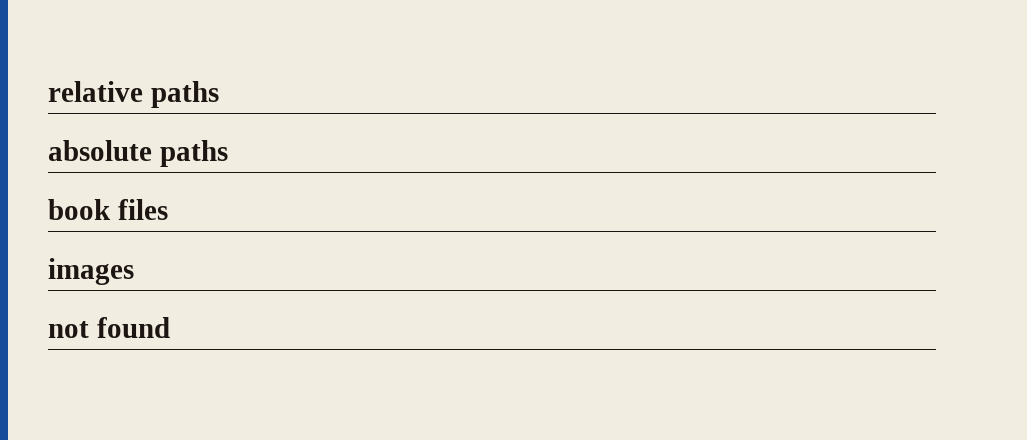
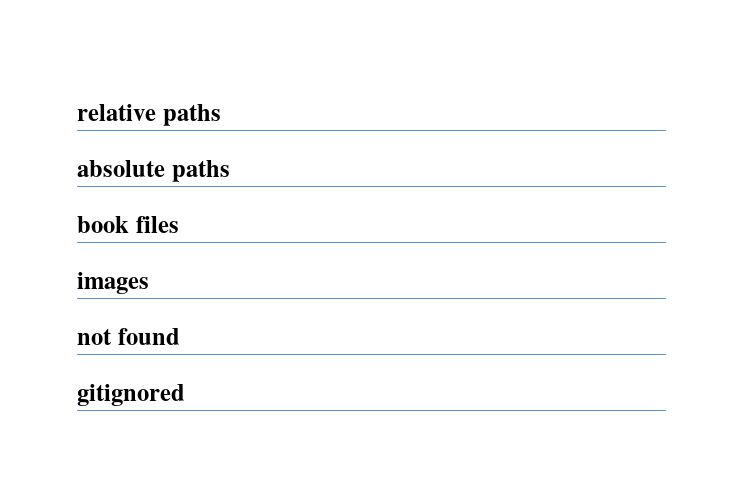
(170, 327) none -> [77,384,185,406] // gitignored

